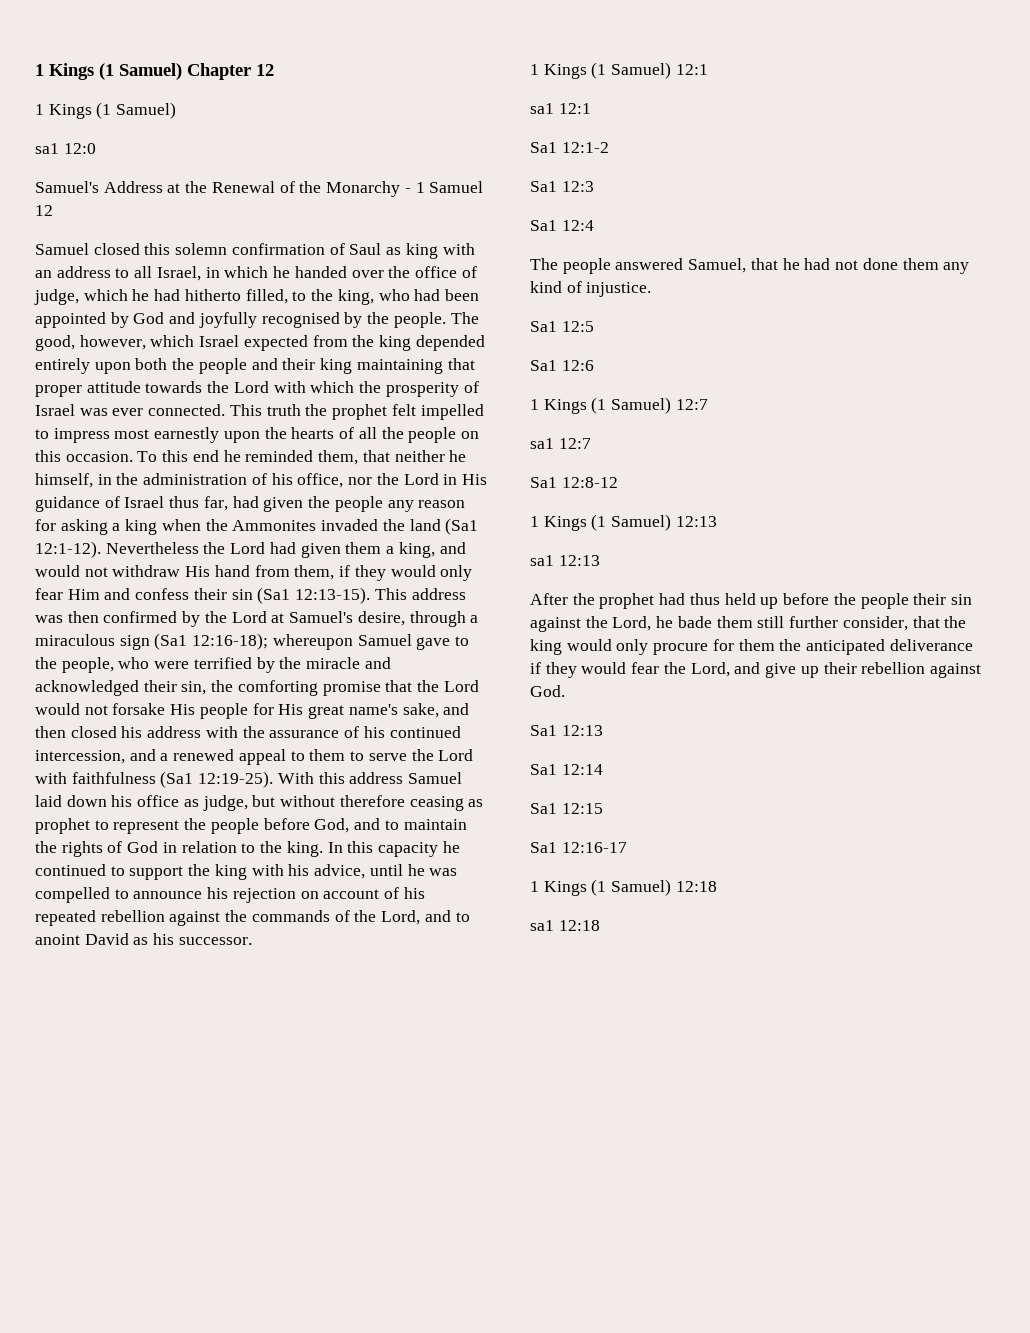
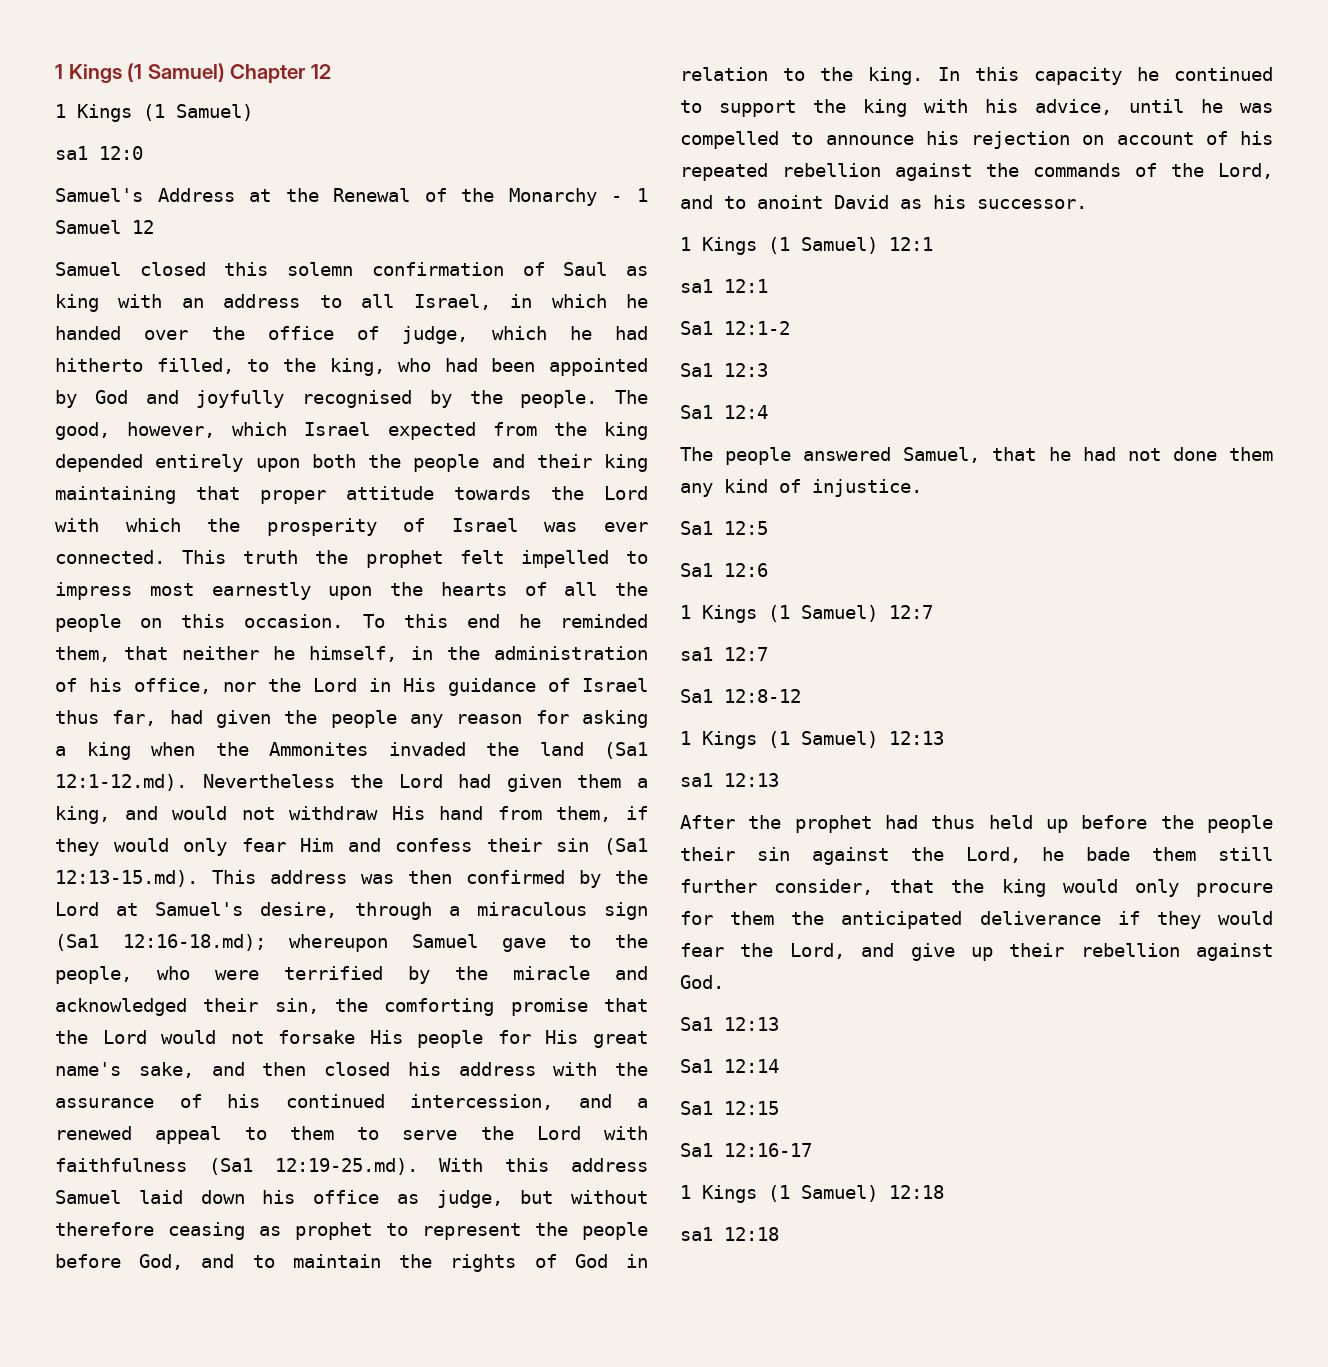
[35,541,101,558] 12:1-12). -> [55,774,187,791] 12:1-12.md).
[295,587,371,604] 12:13-15). -> [55,870,198,887] 12:13-15.md).
[192,633,269,650] 12:16-18); -> [122,934,266,951] 12:16-18.md);
[198,771,274,788] 12:19-25). -> [274,1158,418,1175] 12:19-25.md).

